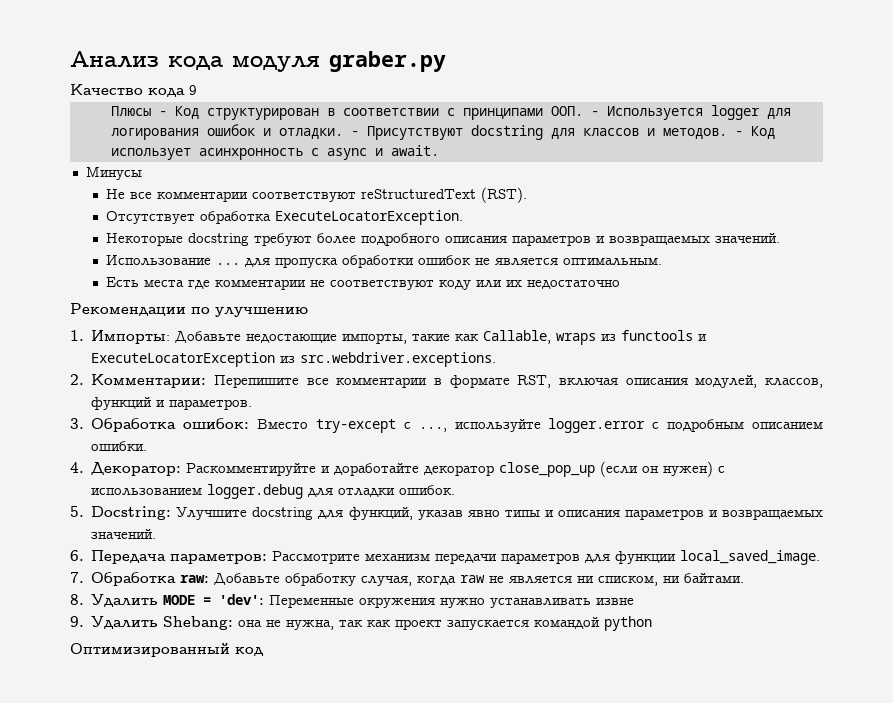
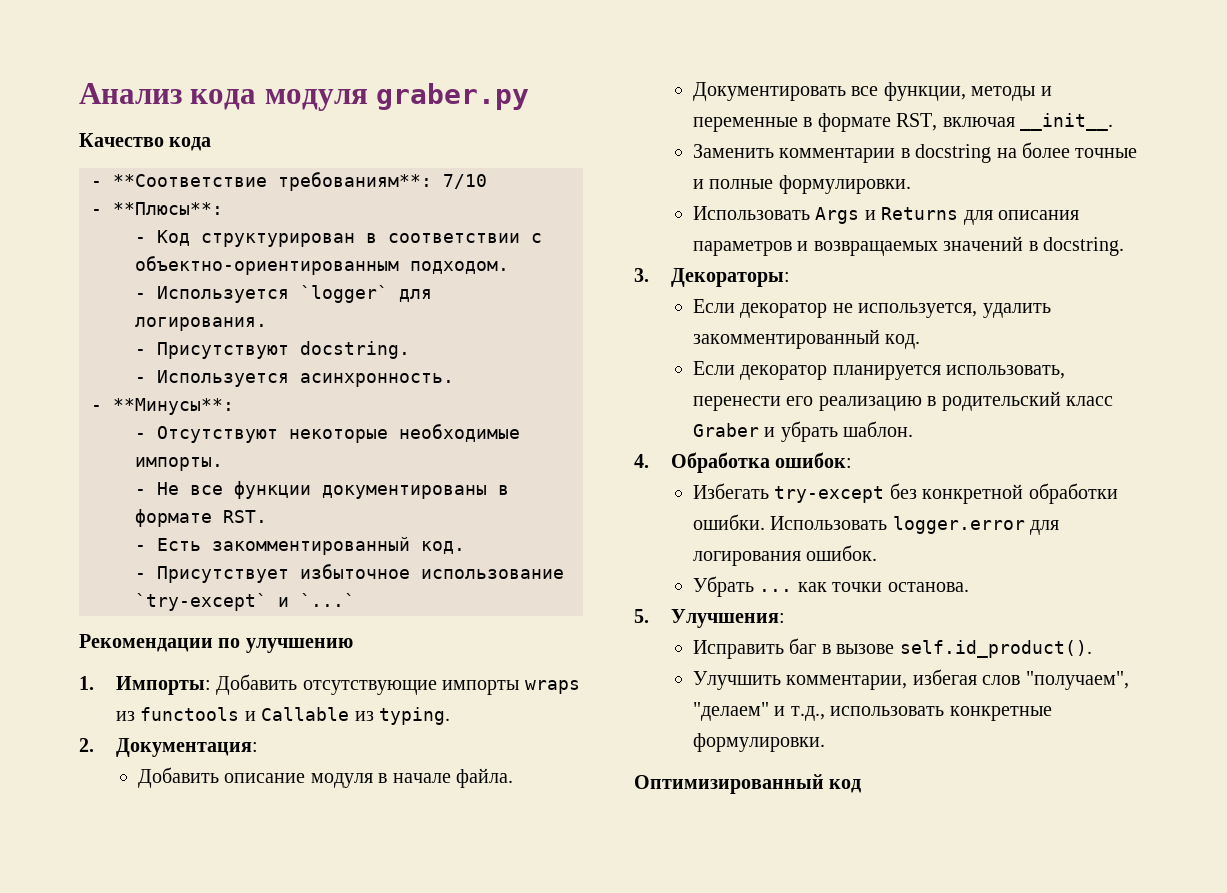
[189,85,197,95] [110,106,151,116] 9 // Плюсы -> [91,172,487,191] [91,202,223,215] // - **Соответствие требованиям**: 7/10 // - **Плюсы**: //
[462,105,791,120] [110,124,775,140] [110,145,439,160] [85,166,142,180] [106,187,528,203] [106,210,464,225] [106,233,781,246] [106,255,663,268] [106,277,621,290] принципами ООП. - Используется logger для логирования ошибок и отладки. - Присутствуют docstring для классов и методов. - Код использует асинхронность с async и await. // Минусы // Не все комментарии соответствуют reStructuredText (RST). // Отсутствует обработка ExecuteLocatorException. // Некоторые docstring требуют более подробного описания параметров и возвращаемых значений. // Использование ... для пропуска обработки ошибок не является оптимальным. // Есть места где комментарии не соответствуют коду или их недостаточно -> [135,256,509,275] [135,285,432,303] [135,317,267,331] [135,341,410,359] [135,370,454,387] [91,398,234,415] [135,424,520,443] [135,457,223,471] [135,481,509,499] [135,509,267,527] [135,537,465,555] [135,564,564,583] [135,593,355,611] объектно-ориентированным подходом. // - Используется `logger` для логирования. // - Присутствуют docstring. // - Используется асинхронность. // - **Минусы**: // - Отсутствуют некоторые необходимые импорты. // - Не все функции документированы в формате RST. // - Есть закомментированный код. // - Присутствует избыточное использование `try-except` и `...`
[175,330,708,345] [91,352,497,367] [70,374,823,388] [91,397,253,410] [70,418,823,433] [91,441,148,451] [70,461,726,477] [91,484,456,499] [70,506,823,520] [91,529,157,539] [70,550,821,565] [70,572,745,586] [70,594,635,608] [70,616,653,631] Добавьте недостающие импорты, такие как Callable, wraps из functools и ExecuteLocatorException из src.webdriver.exceptions. // 2. Комментарии: Перепишите все комментарии в формате RST, включая описания модулей, классов, функций и параметров. // 3. Обработка ошибок: Вместо try-except с ..., используйте logger.error с подробным описанием ошибки. // 4. Декоратор: Раскомментируйте и доработайте декоратор close_pop_up (если он нужен) с использованием logger.debug для отладки ошибок. // 5. Docstring: Улучшите docstring для функций, указав явно типы и описания параметров и возвращаемых значений. // 6. Передача параметров: Рассмотрите механизм передачи параметров для функции local_saved_image. // 7. Обработка raw: Добавьте обработку случая, когда raw не является ни списком, ни байтами. // 8. Удалить MODE = 'dev': Переменные окружения нужно устанавливать извне // 9. Удалить Shebang: она не нужна, так как проект запускается командой python -> [216,674,580,695] [115,707,450,725] [79,738,258,757] [137,767,513,788] [692,82,1052,101] [692,113,1113,132] [692,142,1138,163] [692,175,911,194] [692,206,1079,225] [692,236,1124,256] [634,268,790,287] [692,299,1051,318] [692,329,921,349] [692,361,1066,380] [692,391,1113,411] [692,421,914,442] [634,452,853,473] [692,483,1118,504] [692,514,1060,535] [692,545,878,566] [692,576,969,597] [634,609,785,628] [692,638,1092,659] [692,669,1129,690] [692,702,1052,721] [692,733,825,752] Добавить отсутствующие импорты wraps из functools и Callable из typing. // 2. Документация: // Добавить описание модуля в начале файла. // Документировать все функции, методы и переменные в формате RST, включая __init__. // Заменить комментарии в docstring на более точные и полные формулировки. // Использовать Args и Returns для описания параметров и возвращаемых значений в docstring. // 3. Декораторы: // Если декоратор не используется, удалить закомментированный код. // Если декоратор планируется использовать, перенести его реализацию в родительский класс Graber и убрать шаблон. // 4. Обработка ошибок: // Избегать try-except без конкретной обработки ошибки. Использовать logger.error для логирования ошибок. // Убрать ... как точки останова. // 5. Улучшения: // Исправить баг в вызове self.id_product(). // Улучшить комментарии, избегая слов "получаем", "делаем" и т.д., использовать конкретные формулировки.

